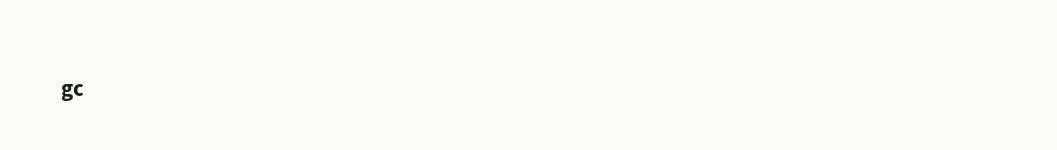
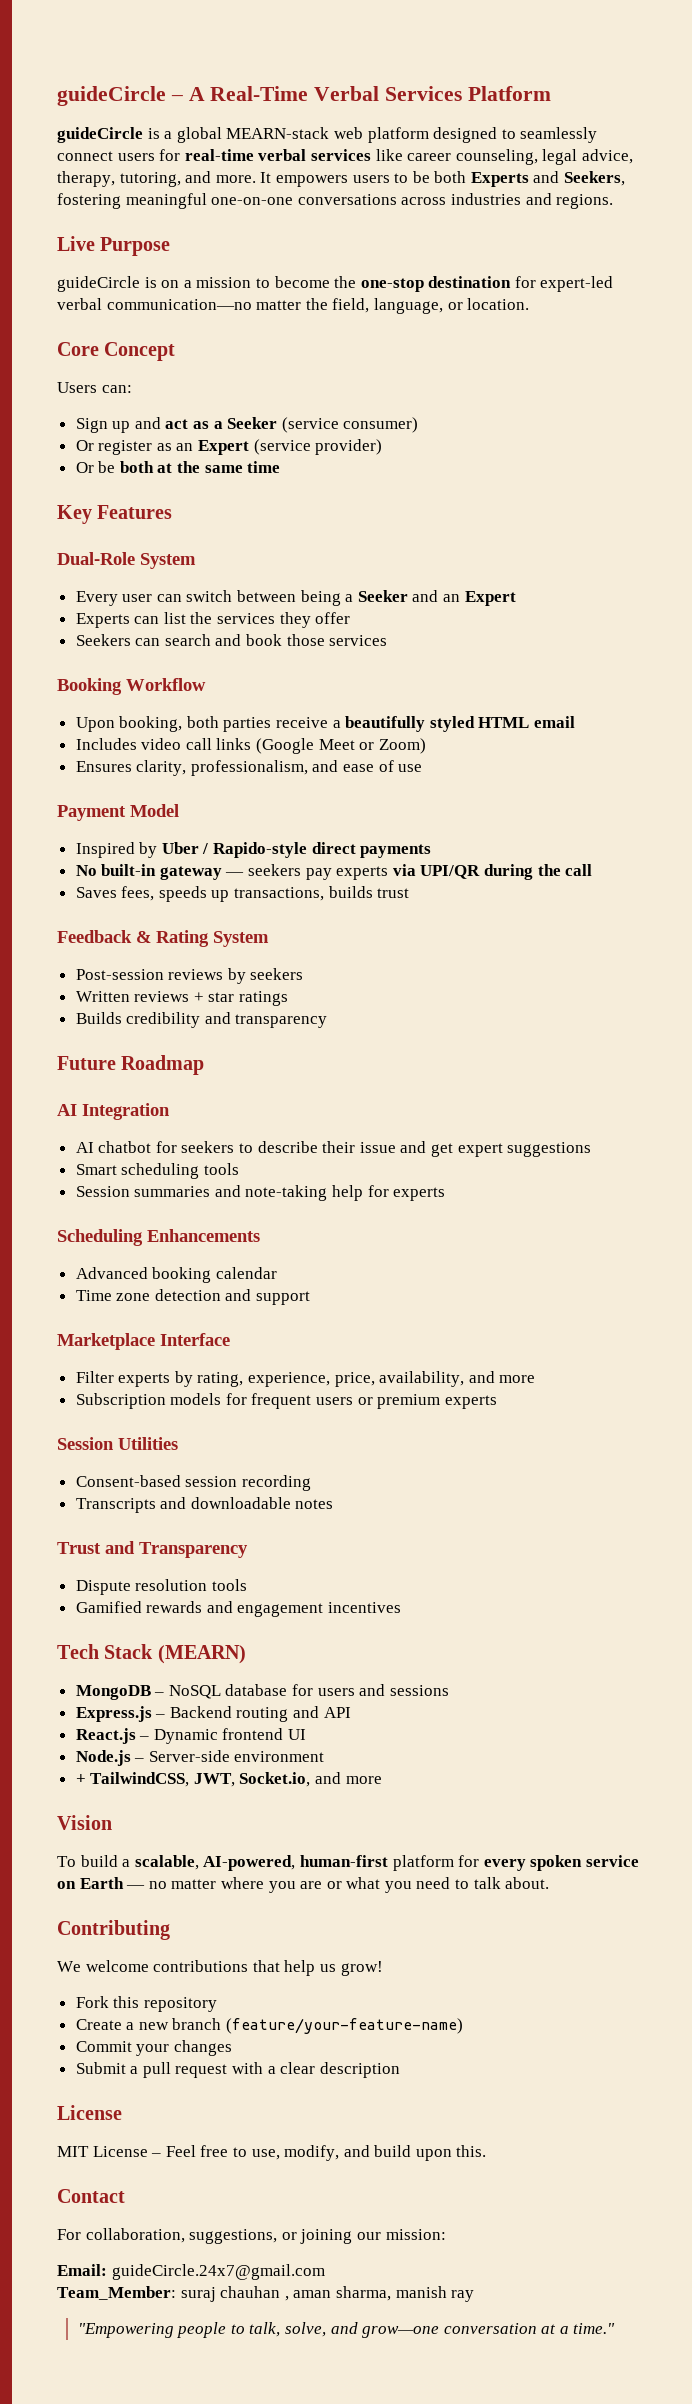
[61,84,84,101] gc -> [57,86,551,106] [57,127,598,143] [57,149,633,165] [57,171,626,187] [57,193,614,209] [57,236,171,256] [57,276,614,292] [57,298,530,314] [57,342,176,361] [57,382,132,393] [75,417,419,433] [75,439,383,455] [75,461,281,473] [57,505,173,524] [57,552,196,569] [75,590,516,606] [75,612,351,628] [75,634,388,646] [57,678,206,695] [75,716,576,732] [75,738,426,754] [75,760,423,776] [57,804,179,821] [75,842,432,858] [75,864,593,880] [75,886,410,902] [57,930,269,947] [75,968,304,984] [75,991,289,1006] [75,1012,328,1028] [57,1055,205,1075] [57,1103,170,1120] [75,1141,592,1157] [75,1163,239,1179] [75,1185,446,1201] [57,1229,260,1246] [75,1267,277,1283] [75,1289,311,1305] [57,1333,230,1350] [75,1371,536,1387] [75,1393,497,1409] [57,1437,178,1450] [75,1475,311,1491] [75,1497,334,1513] [57,1541,248,1558] [75,1579,247,1595] [75,1601,402,1617] [57,1644,246,1664] [75,1684,449,1700] [75,1706,351,1722] [75,1728,307,1744] [75,1750,325,1766] [75,1772,382,1787] [57,1815,112,1830] [57,1855,639,1871] [57,1877,550,1893] [57,1920,170,1940] [57,1960,383,1976] [75,1996,217,2012] [75,2018,464,2034] [75,2040,232,2056] [75,2062,400,2078] [57,2105,122,2120] [57,2145,487,2161] [57,2189,125,2203] [57,2228,446,2244] [57,2264,325,2280] [57,2286,475,2302] [77,2322,616,2338] guideCircle – A Real-Time Verbal Services Platform // guideCircle is a global MEARN-stack web platform designed to seamlessly connect users for real-time verbal services like career counseling, legal advice, therapy, tutoring, and more. It empowers users to be both Experts and Seekers, fostering meaningful one-on-one conversations across industries and regions. // Live Purpose // guideCircle is on a mission to become the one-stop destination for expert-led verbal communication—no matter the field, language, or location. // Core Concept // Users can: // Sign up and act as a Seeker (service consumer) // Or register as an Expert (service provider) // Or be both at the same time // Key Features // Dual-Role System // Every user can switch between being a Seeker and an Expert // Experts can list the services they offer // Seekers can search and book those services // Booking Workflow // Upon booking, both parties receive a beautifully styled HTML email // Includes video call links (Google Meet or Zoom) // Ensures clarity, professionalism, and ease of use // Payment Model // Inspired by Uber / Rapido-style direct payments // No built-in gateway — seekers pay experts via UPI/QR during the call // Saves fees, speeds up transactions, builds trust // Feedback & Rating System // Post-session reviews by seekers // Written reviews + star ratings // Builds credibility and transparency // Future Roadmap // AI Integration // AI chatbot for seekers to describe their issue and get expert suggestions // Smart scheduling tools // Session summaries and note-taking help for experts // Scheduling Enhancements // Advanced booking calendar // Time zone detection and support // Marketplace Interface // Filter experts by rating, experience, price, availability, and more // Subscription models for frequent users or premium experts // Session Utilities // Consent-based session recording // Transcripts and downloadable notes // Trust and Transparency // Dispute resolution tools // Gamified rewards and engagement incentives // Tech Stack (MEARN) // MongoDB – NoSQL database for users and sessions // Express.js – Backend routing and API // React.js – Dynamic frontend UI // Node.js – Server-side environment // + TailwindCSS, JWT, Socket.io, and more // Vision // To build a scalable, AI-powered, human-first platform for every spoken service on Earth — no matter where you are or what you need to talk about. // Contributing // We welcome contributions that help us grow! // Fork this repository // Create a new branch (feature/your-feature-name) // Commit your changes // Submit a pull request with a clear description // License // MIT License – Feel free to use, modify, and build upon this. // Contact // For collaboration, suggestions, or joining our mission: // Email: guideCircle.24x7@gmail.com // Team_Member: suraj chauhan , aman sharma, manish ray // "Empowering people to talk, solve, and grow—one conversation at a time."

